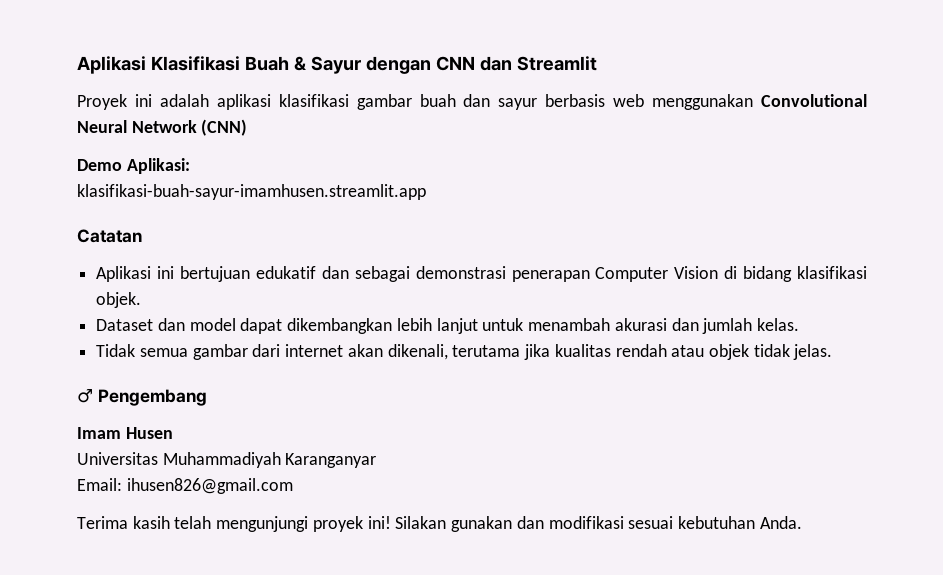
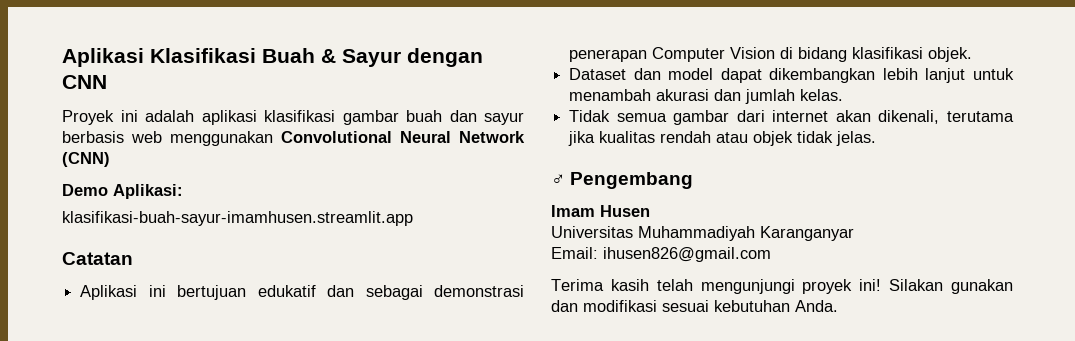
[479,56,597,71] dan Streamlit -> (107, 82) none

